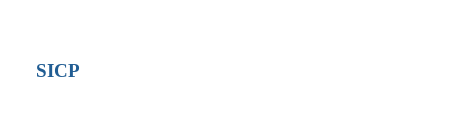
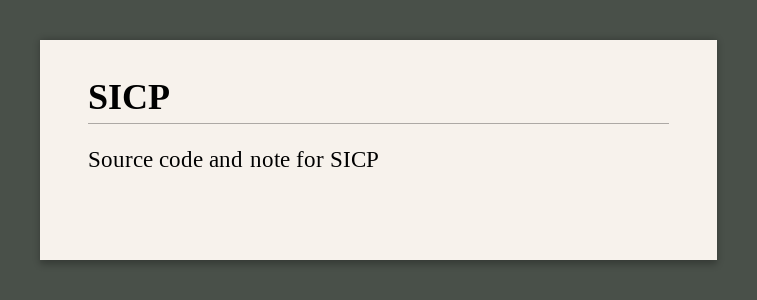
[36,64,80,77] SICP -> [88,85,170,109] [88,151,380,167] SICP // Source code and note for SICP

